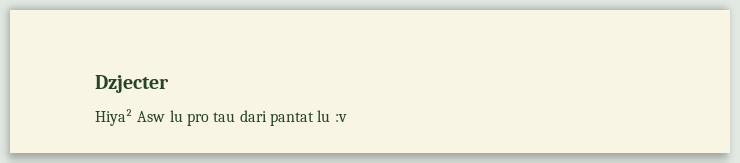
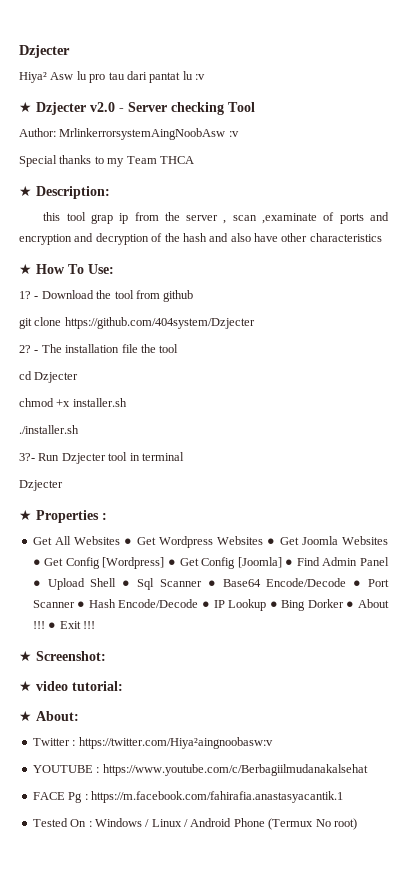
(347, 118) none -> [19,101,255,115] [19,128,239,140] [19,155,194,167] [19,185,110,199] [43,212,389,224] [19,233,382,245] [19,263,114,275] [19,290,194,302] [19,317,255,329] [19,344,179,353] [19,371,79,383] [19,398,127,407] [19,425,79,434] [19,452,184,464] [19,480,63,491] [19,509,107,523] [32,536,388,548] [32,557,389,569] [32,578,389,590] [32,599,389,611] [32,621,95,629] [19,650,106,662] [19,680,123,692] [19,710,79,722] [32,737,273,749] [32,764,368,776] [32,791,343,803] [32,818,357,830] // ★ Dzjecter v2.0 - Server checking Tool // Author: MrlinkerrorsystemAingNoobAsw :v // Special thanks to my Team THCA // ★ Description: // this tool grap ip from the server , scan ,examinate of ports and encryption and decryption of the hash and also have other characteristics // ★ How To Use: // 1? - Download the tool from github // git clone https://github.com/404system/Dzjecter // 2? - The installation file the tool // cd Dzjecter // chmod +x installer.sh // ./installer.sh // 3?- Run Dzjecter tool in terminal // Dzjecter // ★ Properties : // Get All Websites ● Get Wordpress Websites ● Get Joomla Websites ● Get Config [Wordpress] ● Get Config [Joomla] ● Find Admin Panel ● Upload Shell ● Sql Scanner ● Base64 Encode/Decode ● Port Scanner ● Hash Encode/Decode ● IP Lookup ● Bing Dorker ● About !!! ● Exit !!! // ★ Screenshot: // ★ video tutorial: // ★ About: // Twitter : https://twitter.com/Hiya²aingnoobasw:v // YOUTUBE : https://www.youtube.com/c/Berbagiilmudanakalsehat // FACE Pg : https://m.facebook.com/fahirafia.anastasyacantik.1 // Tested On : Windows / Linux / Android Phone (Termux No root)

